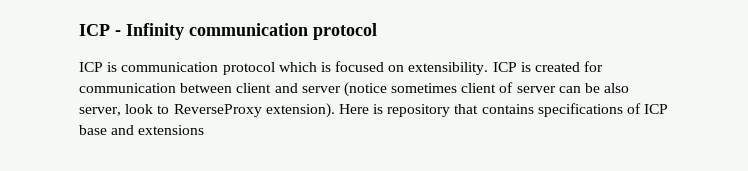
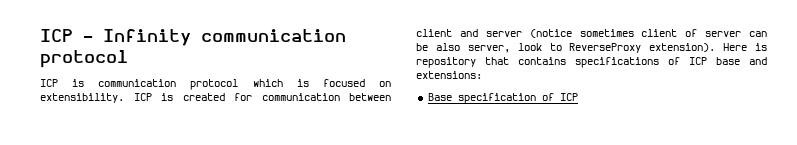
[138,125,205,135] extensions -> [416,71,482,79] [427,93,578,104] extensions: // Base specification of ICP

